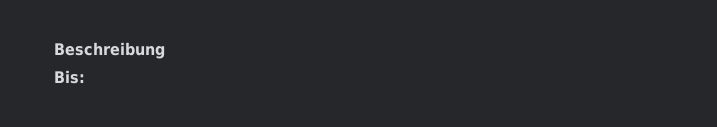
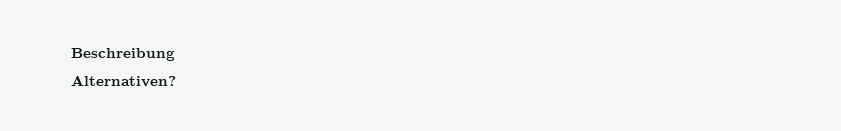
[54,70,85,84] Bis: -> [71,75,176,87] Alternativen?

